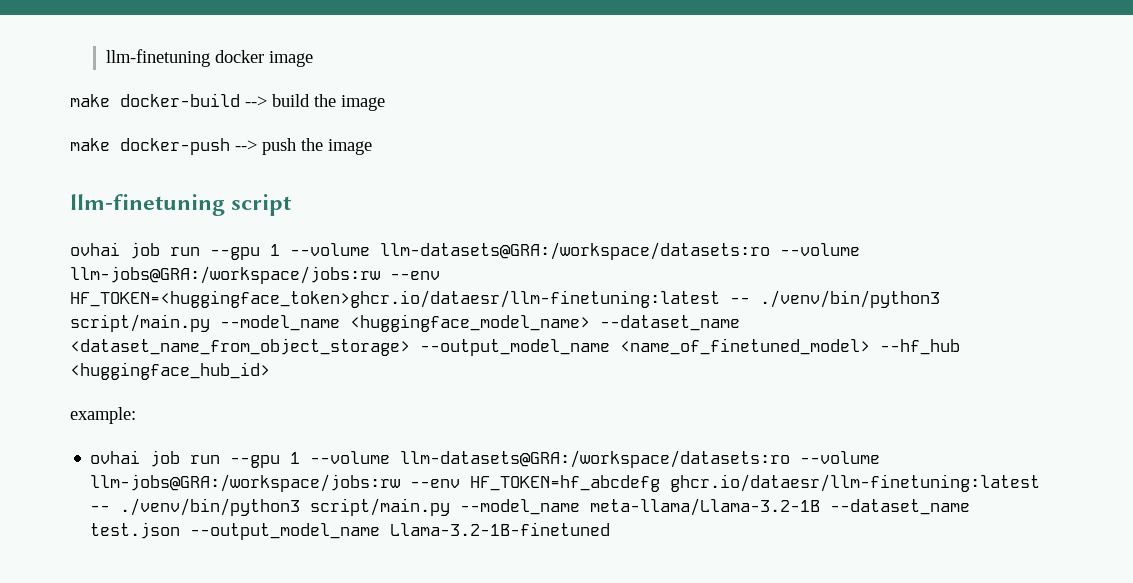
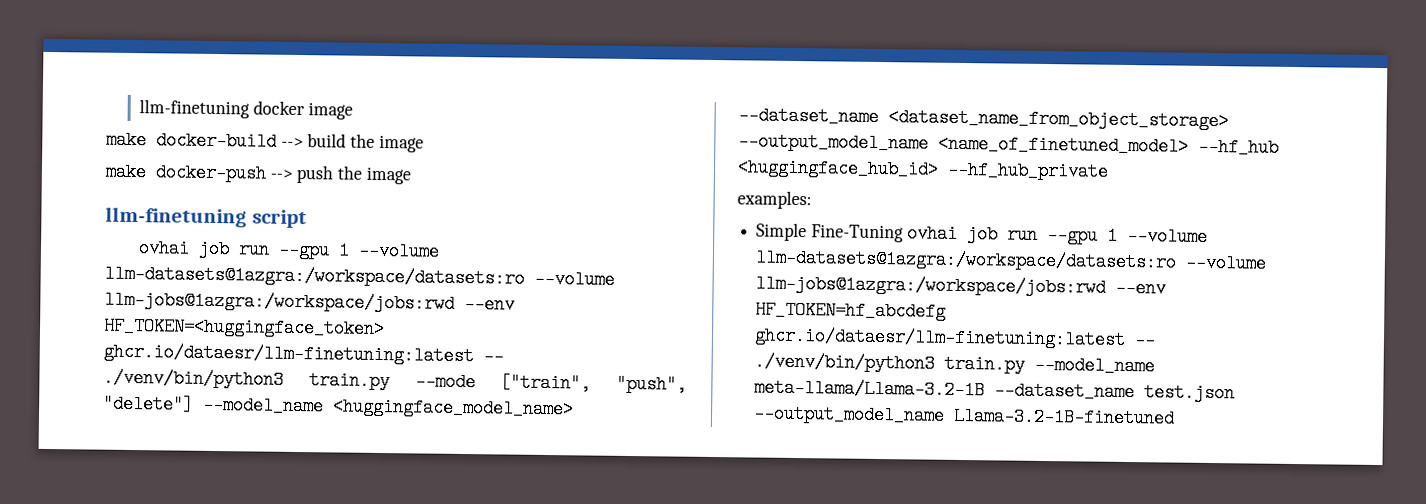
[380,242,860,260] [70,266,440,284] [70,290,940,308] [70,314,210,332] llm-datasets@GRA:/workspace/datasets:ro --volume llm-jobs@GRA:/workspace/jobs:rw --env HF_TOKEN=<huggingface_token>ghcr.io/dataesr/llm-finetuning:latest -- ./venv/bin/python3 script/main.py -> [104,264,615,289] [104,290,515,314] [103,316,385,339] [103,342,504,366] [103,368,687,394] [103,394,194,414] llm-datasets@1azgra:/workspace/datasets:ro --volume llm-jobs@1azgra:/workspace/jobs:rwd --env HF_TOKEN=<huggingface_token> ghcr.io/dataesr/llm-finetuning:latest -- ./venv/bin/python3 train.py --mode ["train", "push", "delete"]
[70,407,136,424] [90,450,881,468] [90,474,401,492] // example: // ovhai job run --gpu 1 --volume llm-datasets@GRA:/workspace/datasets:ro --volume llm-jobs@GRA:/workspace/jobs:rw -> [947,160,1109,181] [737,190,812,210] [756,222,1208,246] [755,248,1268,273] [755,274,1107,297] --hf_hub_private // examples: // Simple Fine-Tuning ovhai job run --gpu 1 --volume llm-datasets@1azgra:/workspace/datasets:ro --volume llm-jobs@1azgra:/workspace/jobs:rwd
[310,498,451,516] script/main.py -> [944,354,1026,374] train.py

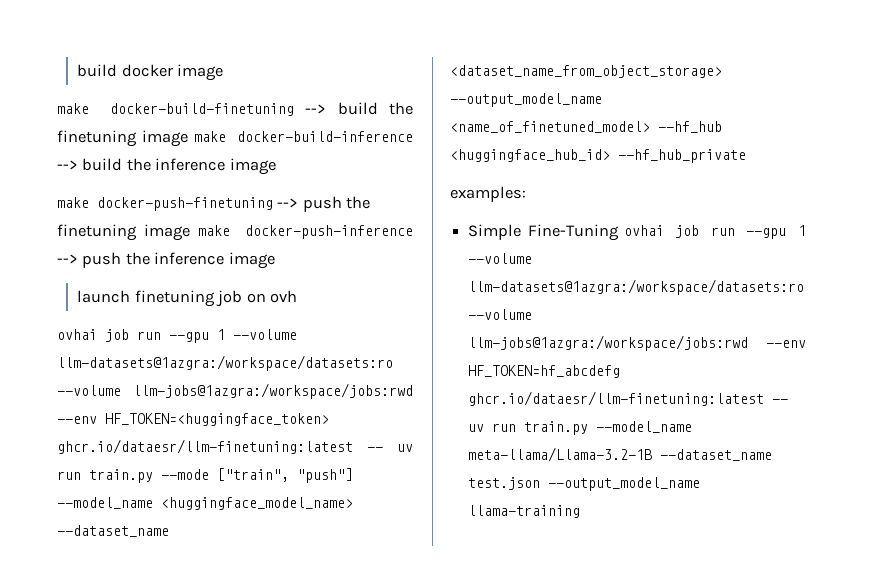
[139,99,251,119] llm-finetuning -> [77,64,118,77] build
[156,131,424,153] [105,162,411,185] [105,206,307,229] docker-build --> build the image // make docker-push --> push the image // llm-finetuning script -> [109,102,413,116] [57,130,414,147] [57,158,276,175] [57,196,371,212] [57,224,414,241] [57,252,275,269] [77,290,298,307] docker-build-finetuning --> build the finetuning image make docker-build-inference --> build the inference image // make docker-push-finetuning --> push the finetuning image make docker-push-inference --> push the inference image // launch finetuning job on ovh
[103,368,284,389] ./venv/bin/python3 -> [397,444,413,452] [57,471,81,480] uv run
[616,374,687,394] [103,394,194,414] "push", "delete"] -> [297,468,353,483] "push"]
[754,352,936,373] ./venv/bin/python3 -> [468,423,517,432] uv run
[953,406,1176,428] Llama-3.2-1B-finetuned -> [468,505,581,518] llama-training

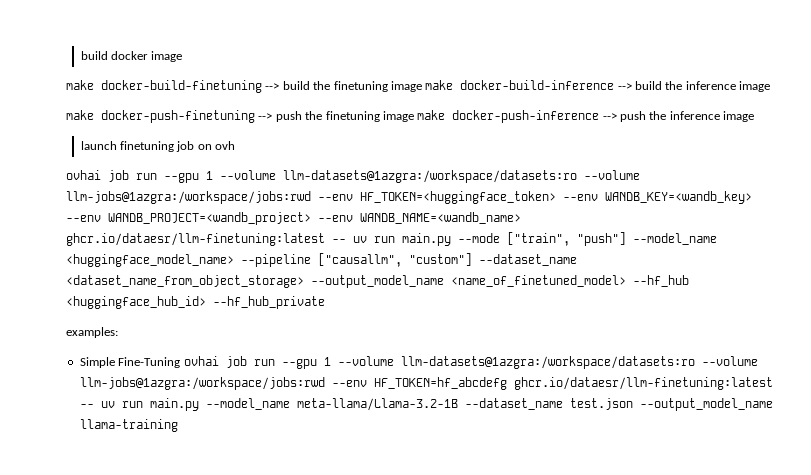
[57,439,413,454] [57,469,153,483] ghcr.io/dataesr/llm-finetuning:latest -- uv run train.py -> [563,191,752,204] [66,212,521,225] [66,233,451,246] --env WANDB_KEY=<wandb_key> --env WANDB_PROJECT=<wandb_project> --env WANDB_NAME=<wandb_name> ghcr.io/dataesr/llm-finetuning:latest -- uv run main.py
(353, 503) none -> [241,253,472,267] --pipeline ["causallm", "custom"]
[524,421,589,435] train.py -> [149,398,199,411] main.py

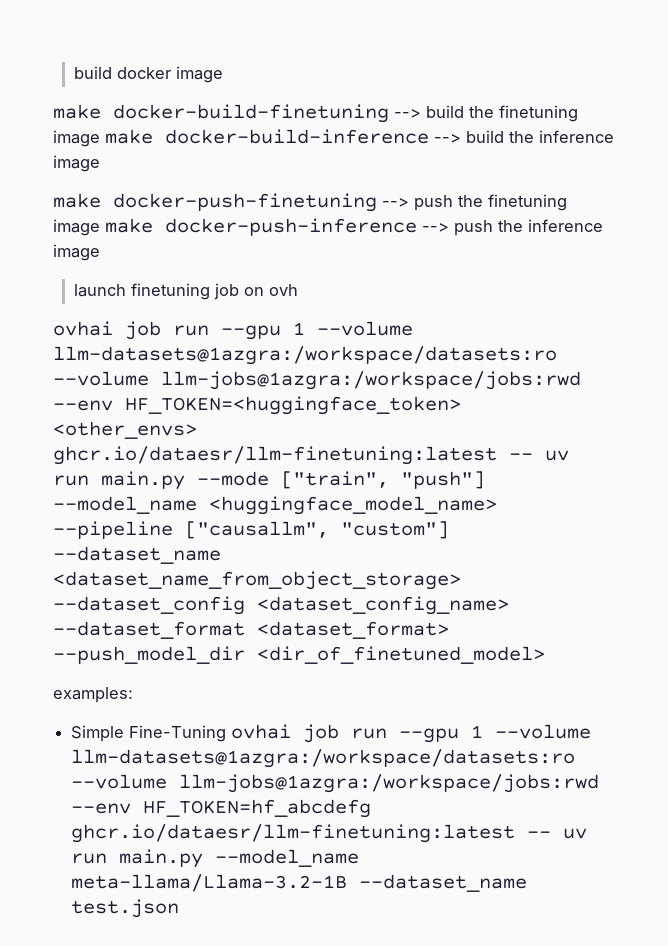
[563,191,752,204] [66,212,521,225] --env WANDB_KEY=<wandb_key> --env WANDB_PROJECT=<wandb_project> --env WANDB_NAME=<wandb_name> -> [53,421,197,439] <other_envs>
[311,275,689,288] [66,296,325,309] --output_model_name <name_of_finetuned_model> --hf_hub <huggingface_hub_id> --hf_hub_private -> [53,596,509,615] [53,621,449,639] [53,646,545,664] --dataset_config <dataset_config_name> --dataset_format <dataset_format> --push_model_dir <dir_of_finetuned_model>
[639,398,773,411] [79,419,178,432] --output_model_name llama-training -> (180, 908) none

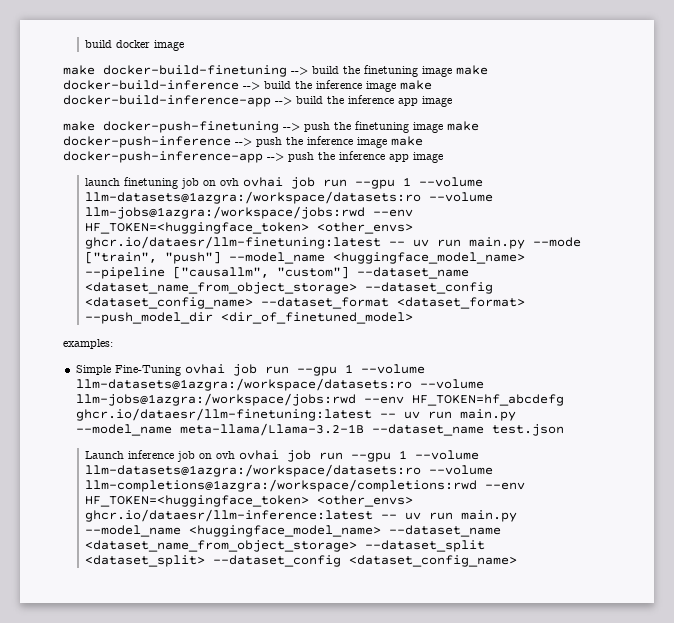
(100, 163) none -> [400,80,432,90] [63,95,452,107] make docker-build-inference-app --> build the inference app image
(100, 252) none -> [391,136,423,146] [63,151,443,163] make docker-push-inference-app --> push the inference app image
(298, 290) // -> (239, 182) none
(180, 908) none -> [84,450,479,462] [84,464,493,477] [84,479,525,492] [84,495,413,507] [84,509,517,522] [84,525,501,537] [84,540,485,552] [84,555,517,567] // Launch inference job on ovh ovhai job run --gpu 1 --volume llm-datasets@1azgra:/workspace/datasets:ro --volume llm-completions@1azgra:/workspace/completions:rwd --env HF_TOKEN=<huggingface_token> <other_envs> ghcr.io/dataesr/llm-inference:latest -- uv run main.py --model_name <huggingface_model_name> --dataset_name <dataset_name_from_object_storage> --dataset_split <dataset_split> --dataset_config <dataset_config_name>

